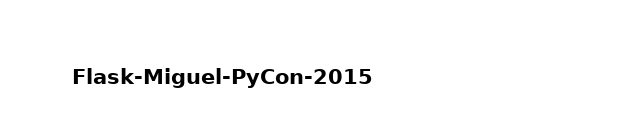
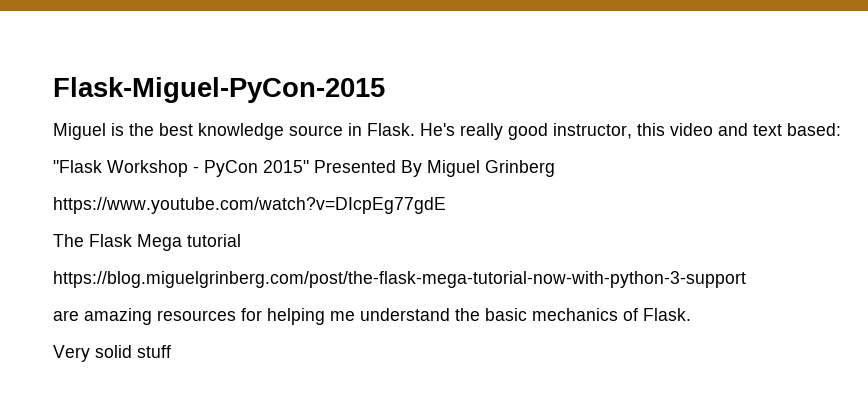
(373, 78) none -> [53,123,841,140] [53,160,555,177] [53,197,446,214] [53,234,241,251] [53,271,746,288] [53,308,691,325] [53,345,171,362] // Miguel is the best knowledge source in Flask. He's really good instructor, this video and text based: // "Flask Workshop - PyCon 2015" Presented By Miguel Grinberg // https://www.youtube.com/watch?v=DIcpEg77gdE // The Flask Mega tutorial // https://blog.miguelgrinberg.com/post/the-flask-mega-tutorial-now-with-python-3-support // are amazing resources for helping me understand the basic mechanics of Flask. // Very solid stuff

